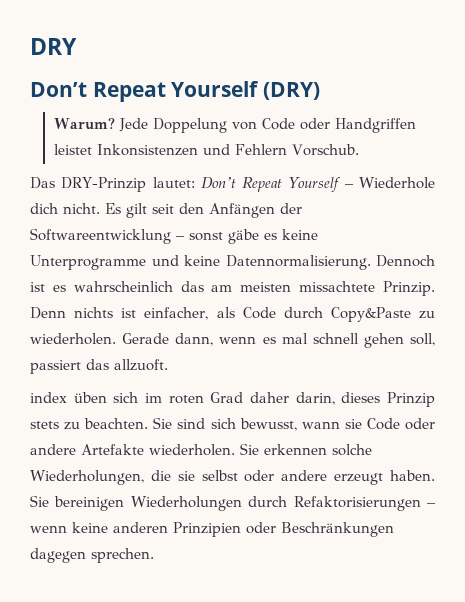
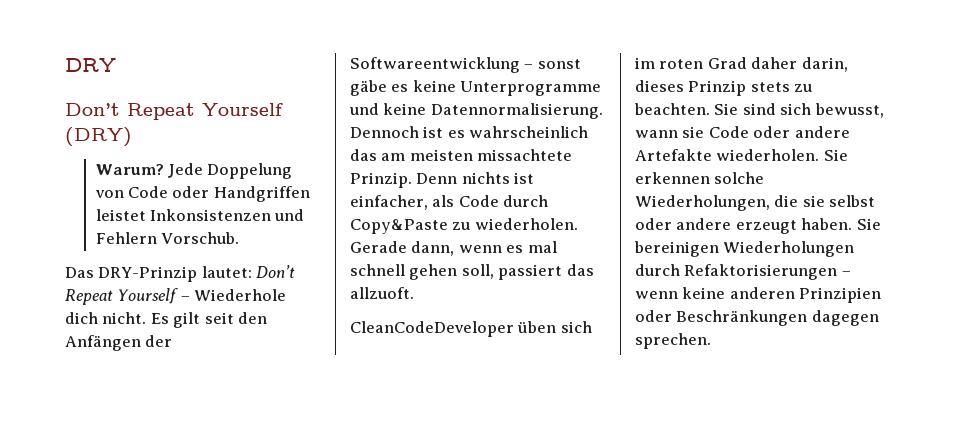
[30,392,67,403] index -> [350,321,514,337] CleanCodeDeveloper

